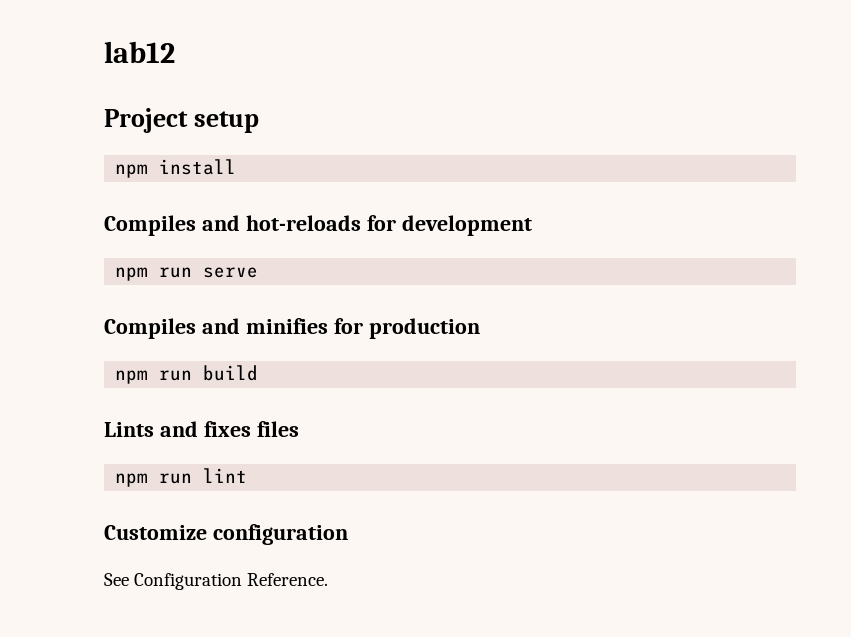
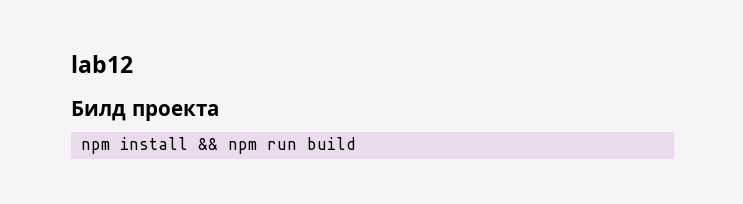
[104,108,259,133] Project setup -> [71,101,219,121] Билд проекта
[104,215,532,236] [115,267,259,281] [104,318,480,339] [115,365,259,384] [104,421,299,437] [115,468,248,487] [104,524,348,545] [104,573,329,590] // Compiles and hot-reloads for development // npm run serve // Compiles and minifies for production // npm run build // Lints and fixes files // npm run lint // Customize configuration // See Configuration Reference. -> [197,137,356,154] && npm run build

